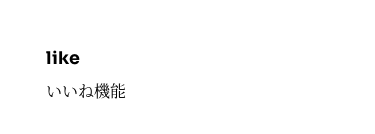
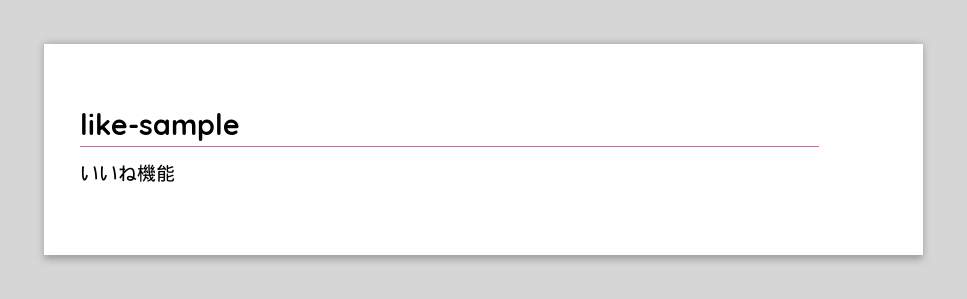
[46,50,80,65] like -> [80,113,240,141] like-sample

